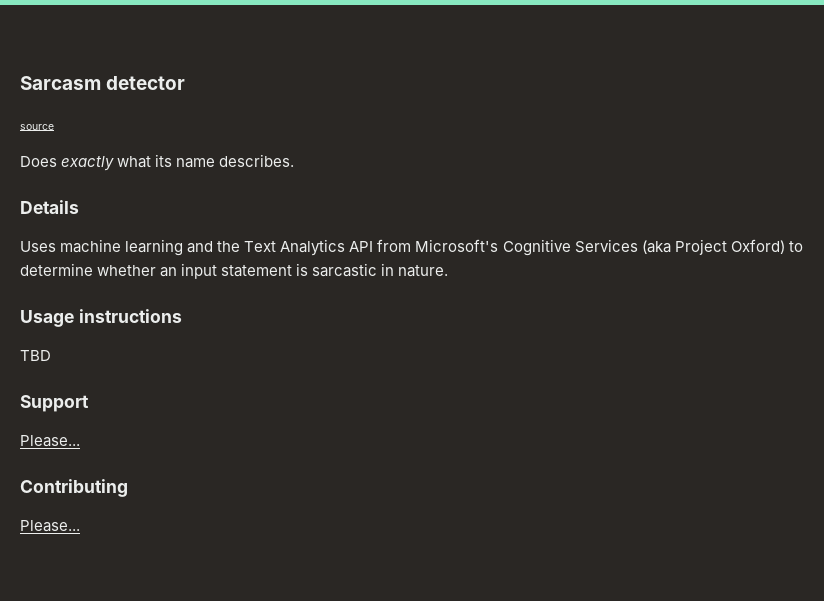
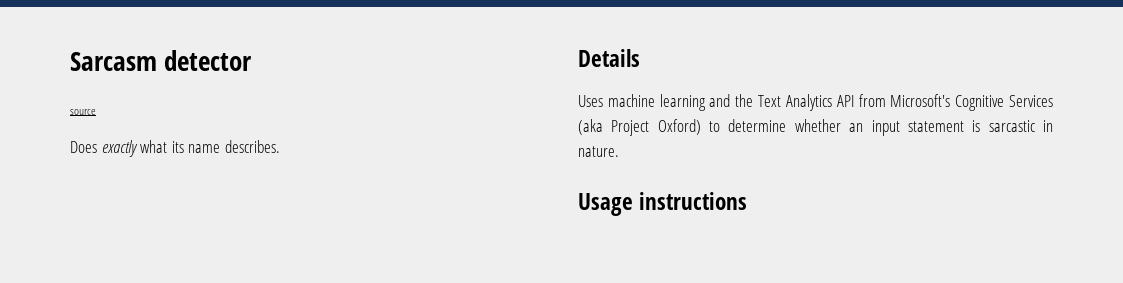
[20,350,51,361] [20,395,89,412] [20,435,80,447] [20,479,128,497] [20,520,80,532] // TBD // Support // Please... // Contributing // Please... -> (748, 201) none

